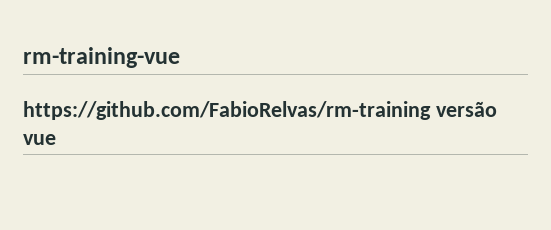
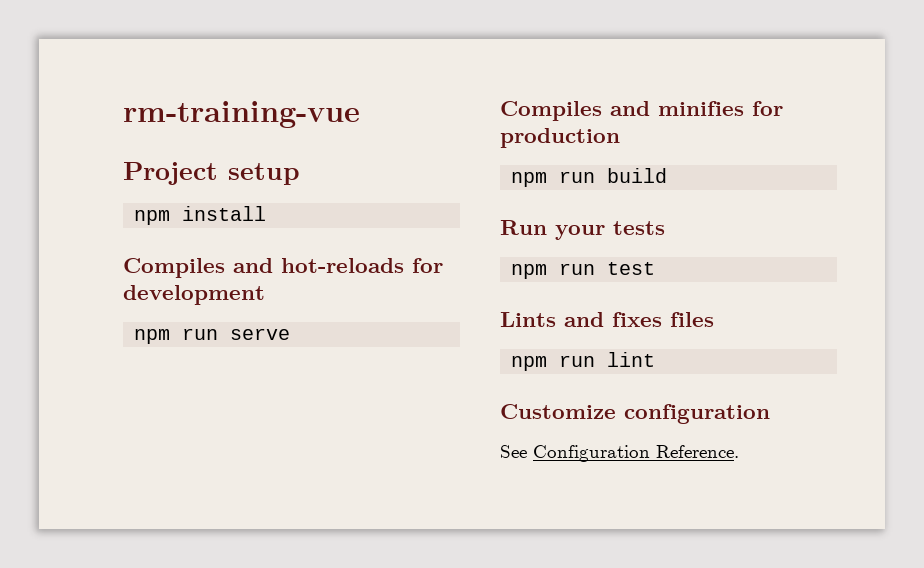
[23,101,497,120] [23,134,56,145] https://github.com/FabioRelvas/rm-training versão vue -> [123,162,300,185] [134,206,267,225] [123,258,443,278] [123,285,265,305] [134,328,291,344] [500,101,783,121] [500,128,620,148] [511,168,668,187] [500,220,665,240] [511,262,656,279] [500,312,714,327] [511,352,656,371] [500,404,770,424] [500,445,739,462] Project setup // npm install // Compiles and hot-reloads for development // npm run serve // Compiles and minifies for production // npm run build // Run your tests // npm run test // Lints and fixes files // npm run lint // Customize configuration // See Configuration Reference.

